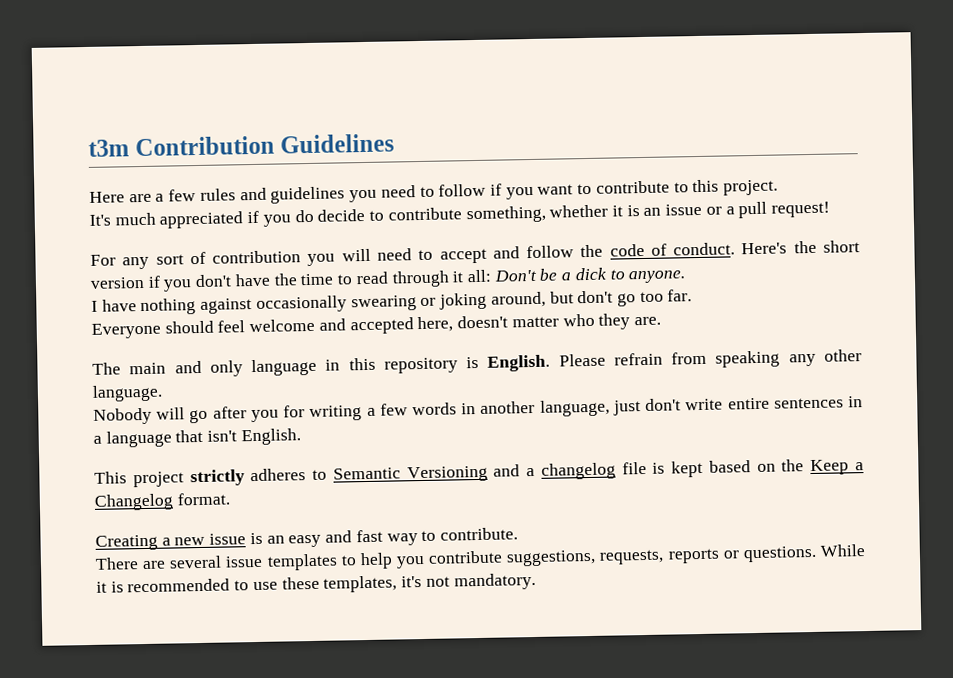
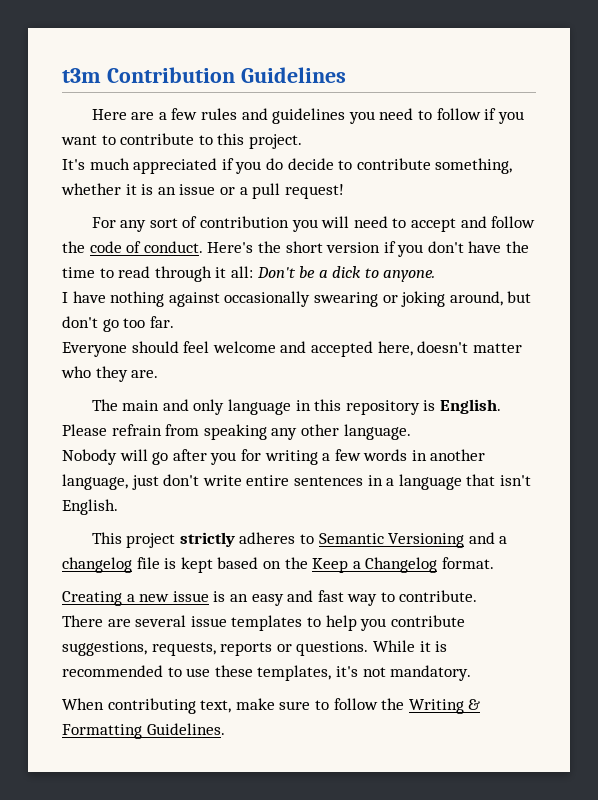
(536, 581) none -> [62,698,481,714] [62,723,225,739] // When contributing text, make sure to follow the Writing & Formatting Guidelines.

